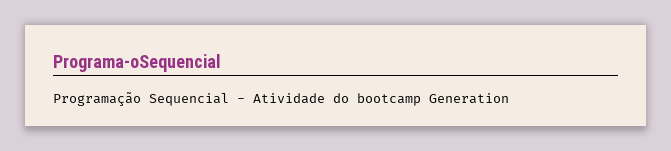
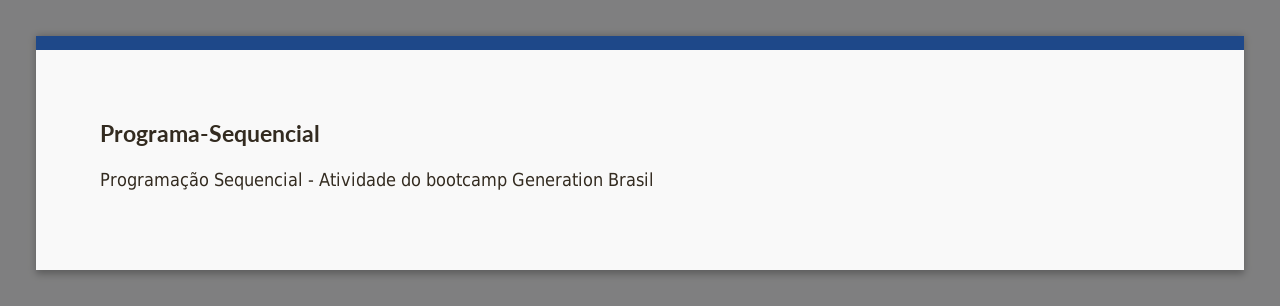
[53,54,221,72] Programa-oSequencial -> [100,125,320,146] Programa-Sequencial
(509, 98) none -> [608,172,654,187] Brasil

